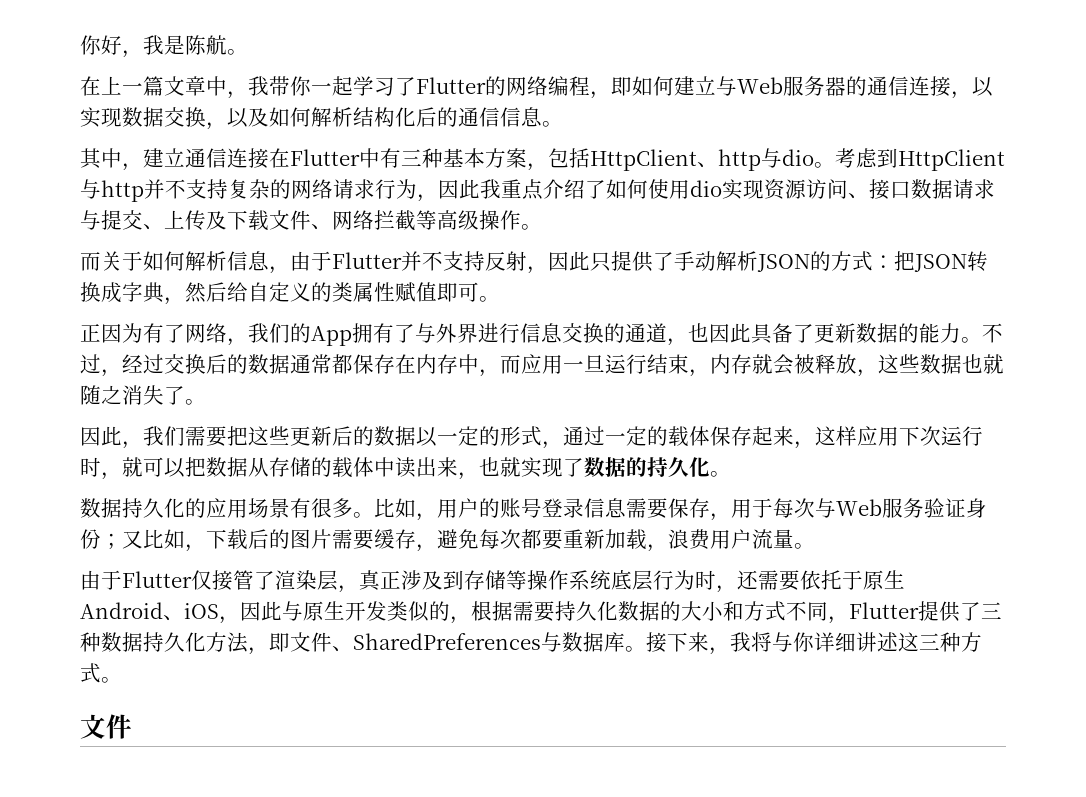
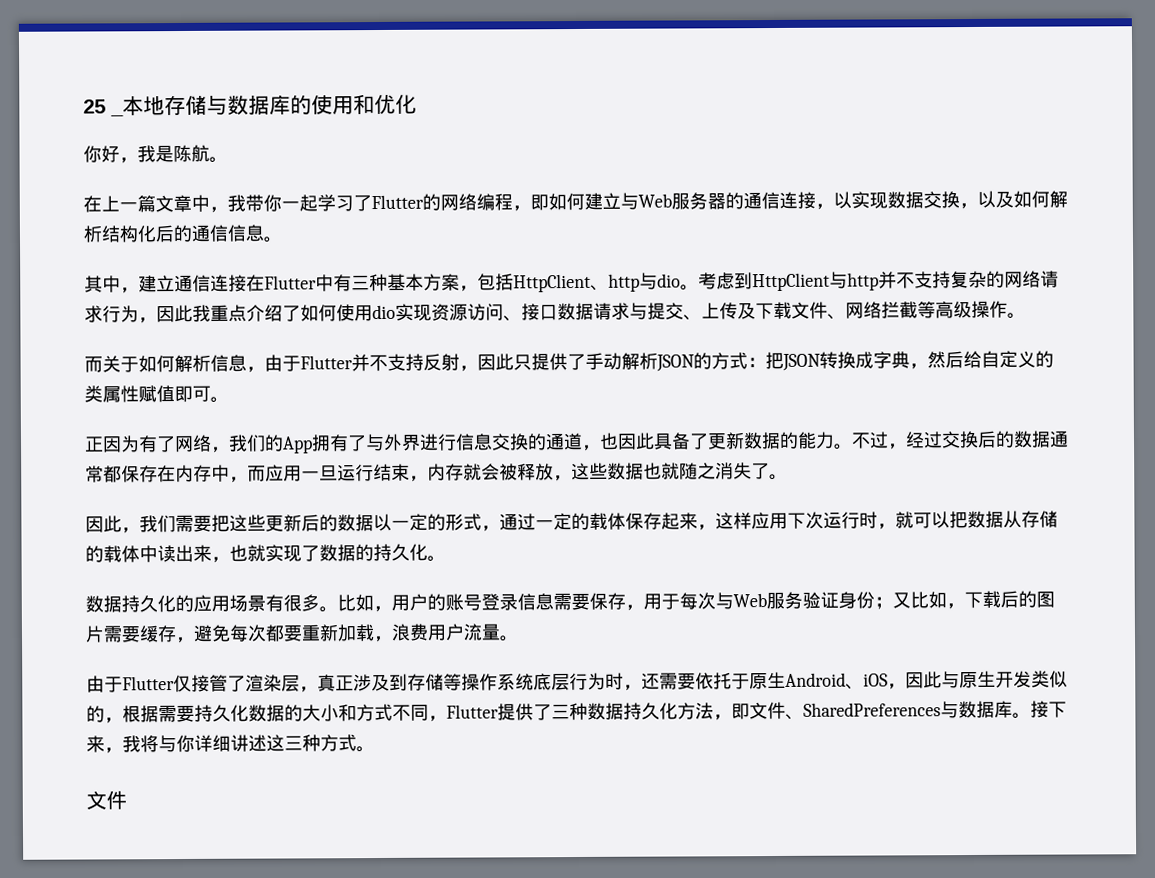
(80, 45) none -> [83,94,417,117] 25 _本地存储与数据库的使用和优化 //

